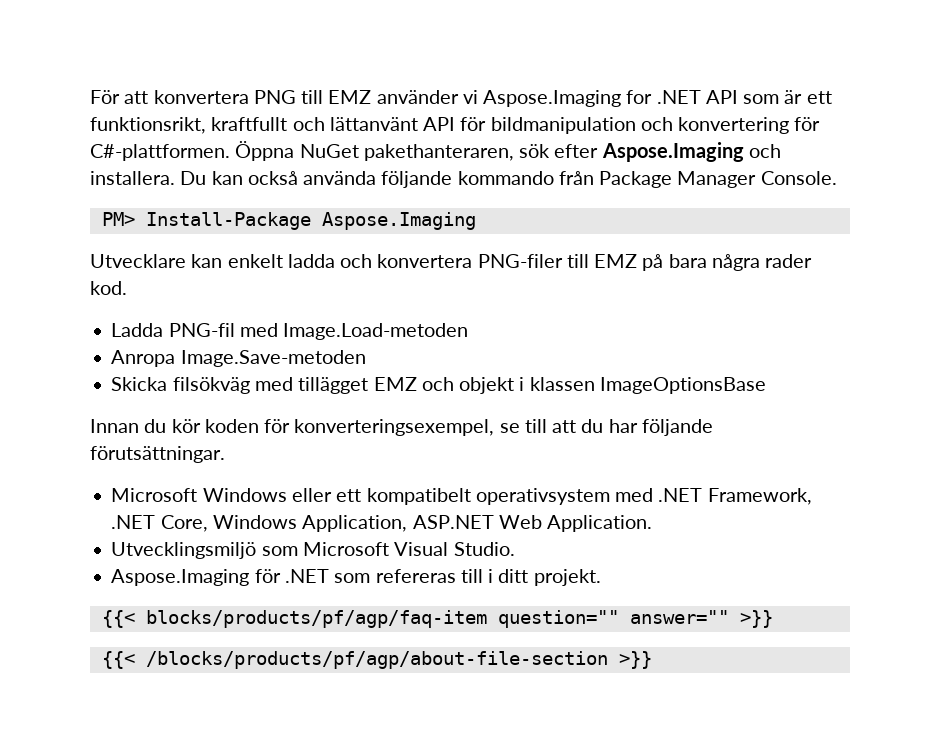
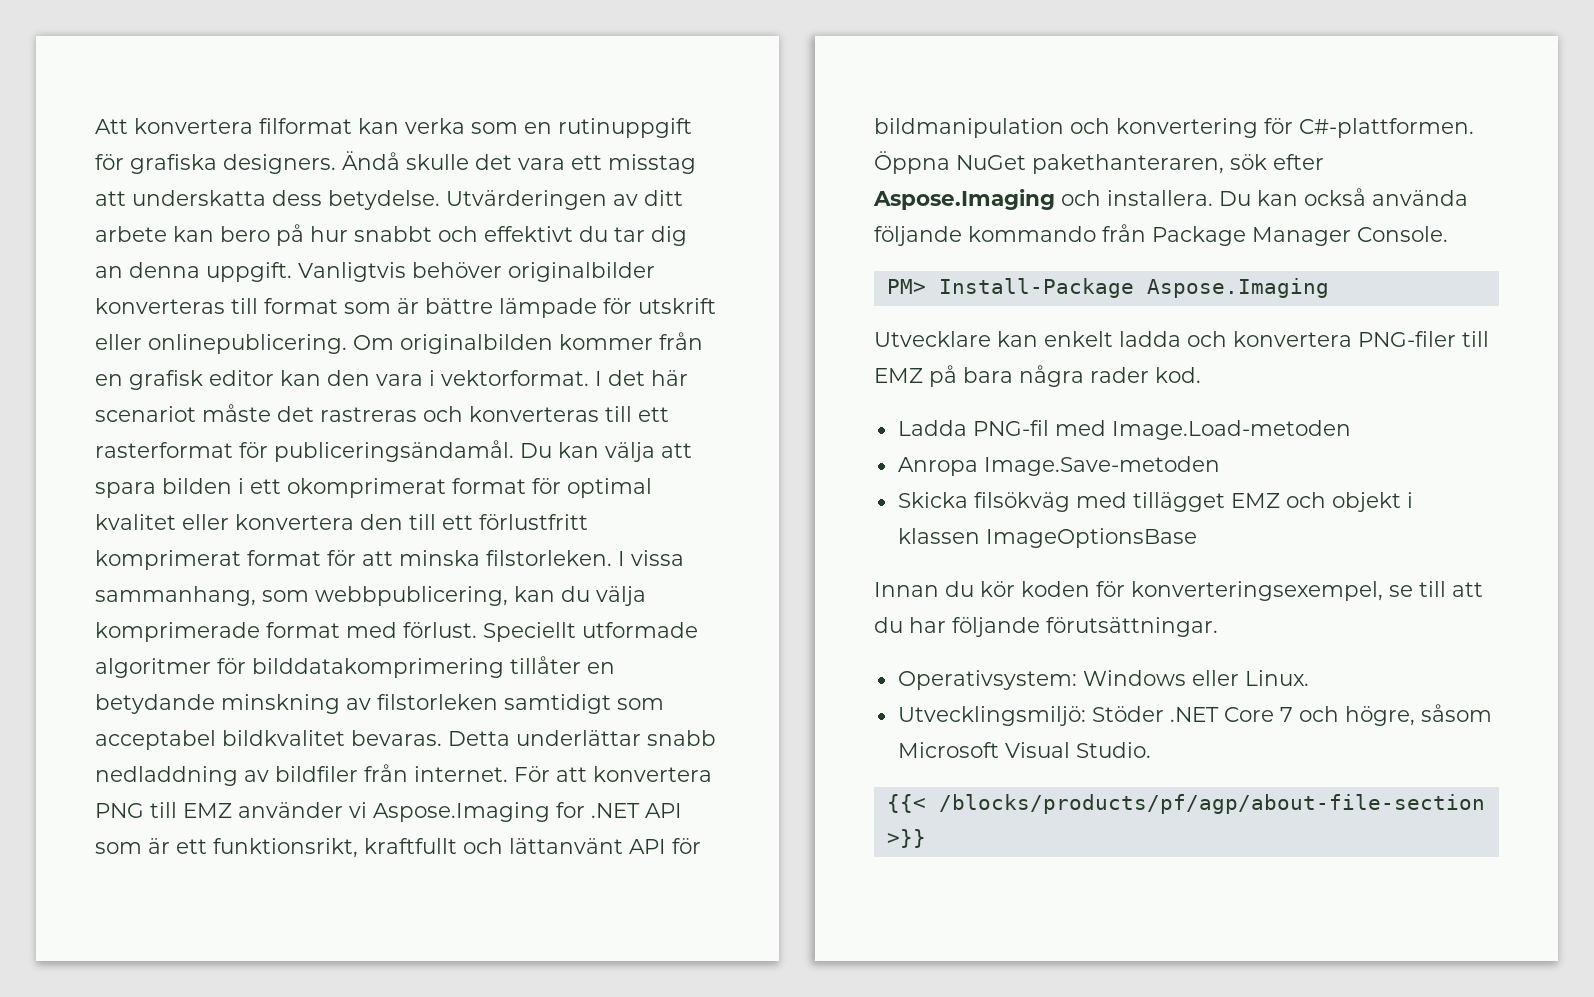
(90, 97) none -> [95,118,692,138] [95,151,696,174] [95,190,683,210] [95,224,687,246] [95,262,655,282] [95,298,716,318] [95,332,703,354] [95,370,688,390] [95,404,669,422] [95,440,692,462] [95,478,652,498] [95,514,588,530] [95,550,684,570] [95,586,646,606] [95,622,698,642] [95,656,615,678] [95,694,664,714] [95,730,716,750] [95,764,508,786] Att konvertera filformat kan verka som en rutinuppgift för grafiska designers. Ändå skulle det vara ett misstag att underskatta dess betydelse. Utvärderingen av ditt arbete kan bero på hur snabbt och effektivt du tar dig an denna uppgift. Vanligtvis behöver originalbilder konverteras till format som är bättre lämpade för utskrift eller onlinepublicering. Om originalbilden kommer från en grafisk editor kan den vara i vektorformat. I det här scenariot måste det rastreras och konverteras till ett rasterformat för publiceringsändamål. Du kan välja att spara bilden i ett okomprimerat format för optimal kvalitet eller konvertera den till ett förlustfritt komprimerat format för att minska filstorleken. I vissa sammanhang, som webbpublicering, kan du välja komprimerade format med förlust. Speciellt utformade algoritmer för bilddatakomprimering tillåter en betydande minskning av filstorleken samtidigt som acceptabel bildkvalitet bevaras. Detta underlättar snabb nedladdning av bildfiler från internet.
[111,488,198,502] Microsoft -> [897,670,1077,690] Operativsystem:
[336,488,812,505] [111,515,653,532] [111,542,515,559] [111,569,601,586] [101,610,773,628] ett kompatibelt operativsystem med .NET Framework, .NET Core, Windows Application, ASP.NET Web Application. // Utvecklingsmiljö som Microsoft Visual Studio. // Aspose.Imaging för .NET som refereras till i ditt projekt. // {{< blocks/products/pf/agp/faq-item question="" answer="" >}} -> [1244,670,1309,686] [897,704,1492,726] [897,742,1151,758] Linux. // Utvecklingsmiljö: Stöder .NET Core 7 och högre, såsom Microsoft Visual Studio.

